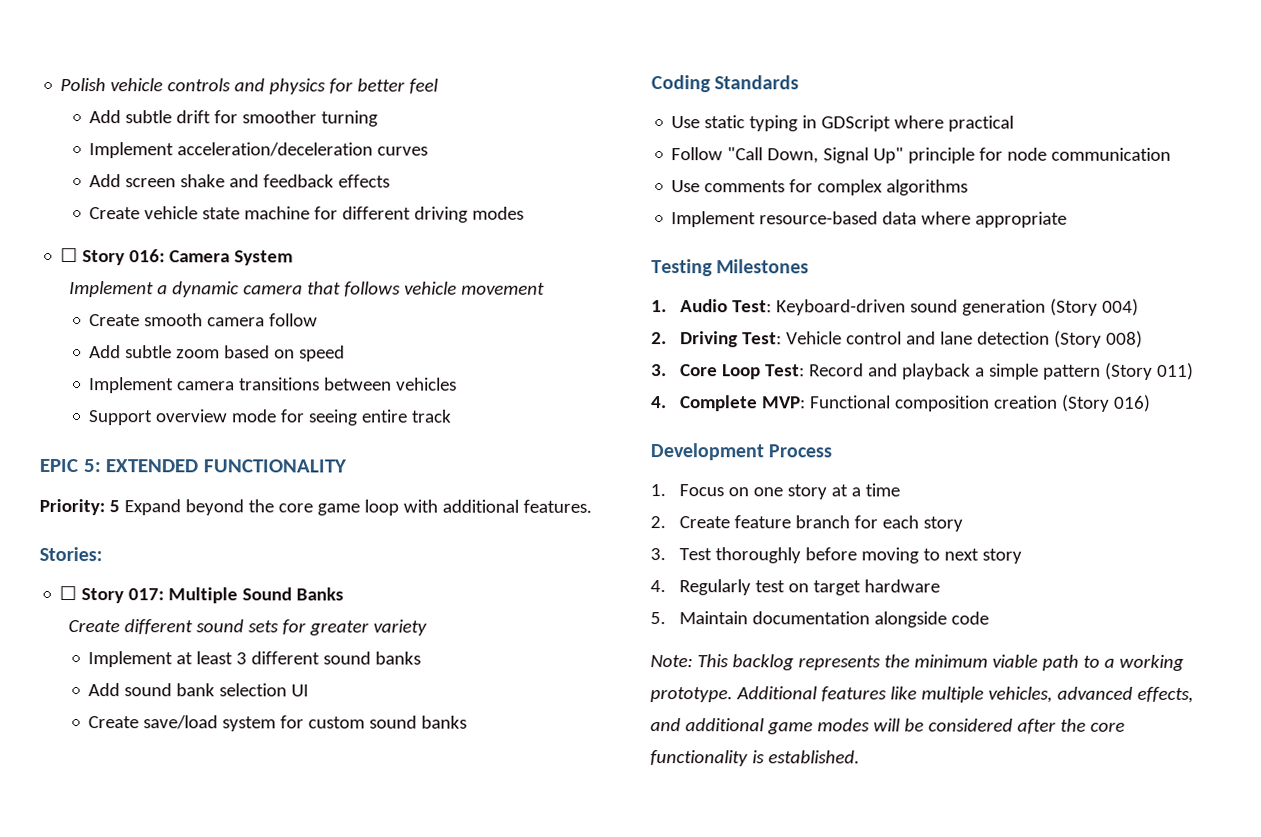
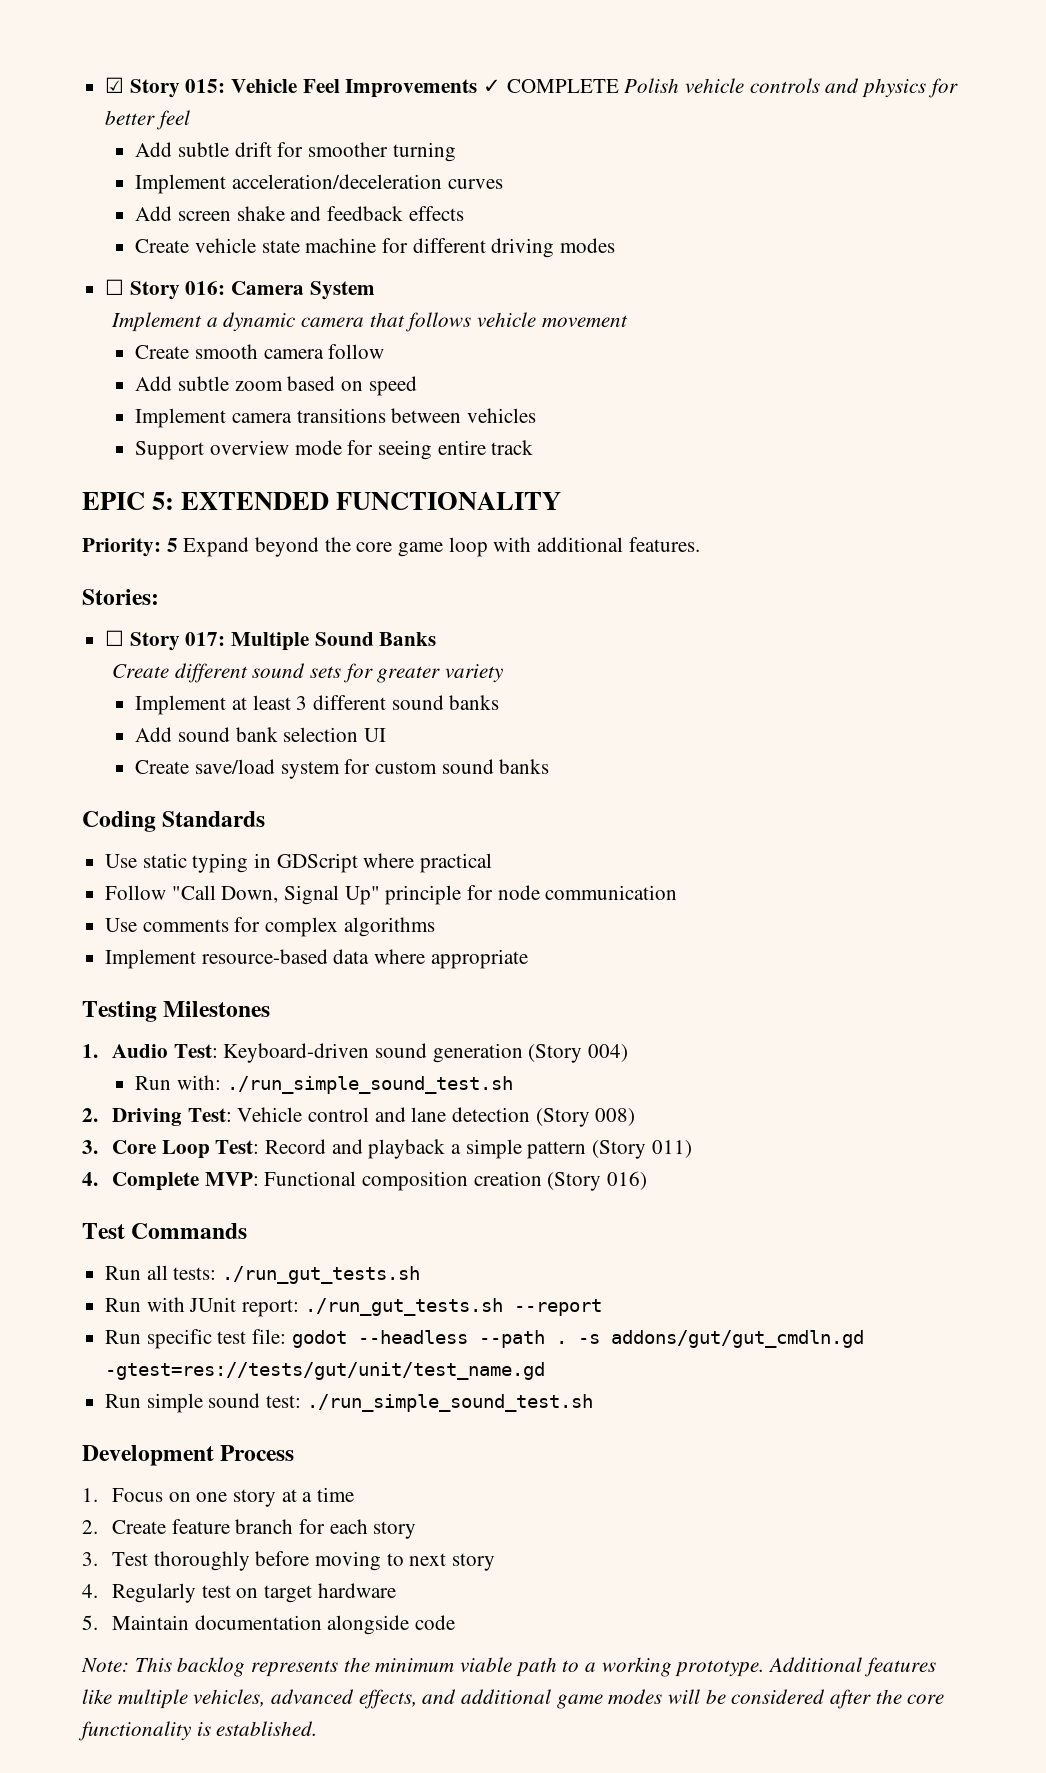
(60, 85) none -> [105,77,619,98] ☑ Story 015: Vehicle Feel Improvements ✓ COMPLETE
(1139, 307) none -> [135,1075,513,1094] // Run with: ./run_simple_sound_test.sh
(1151, 403) none -> [82,1223,248,1239] [105,1265,421,1284] [105,1297,602,1317] [105,1329,864,1349] [105,1362,546,1380] [105,1393,593,1413] // Test Commands // Run all tests: ./run_gut_tests.sh // Run with JUnit report: ./run_gut_tests.sh --report // Run specific test file: godot --headless --path . -s addons/gut/gut_cmdln.gd -gtest=res://tests/gut/unit/test_name.gd // Run simple sound test: ./run_simple_sound_test.sh

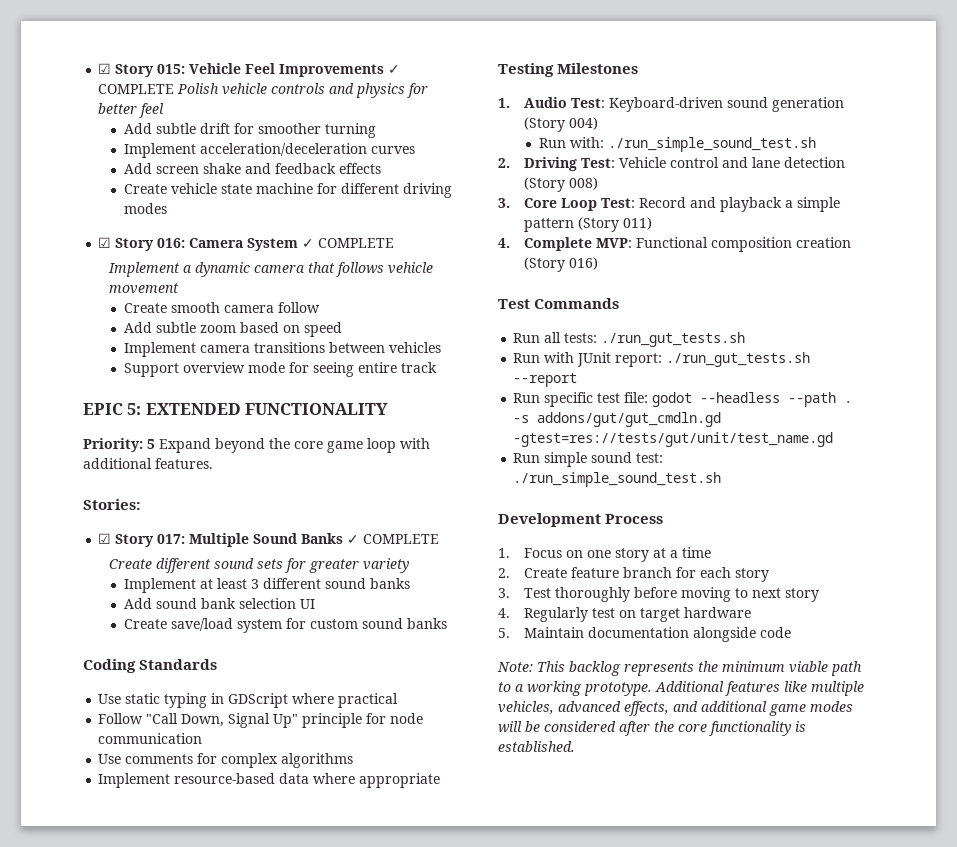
[105,279,125,295] ☐ -> [98,237,112,248] ☑
(375, 290) none -> [302,238,395,248] ✓ COMPLETE
[105,630,125,646] ☐ -> [98,533,112,544] ☑
(437, 639) none -> [347,534,440,544] ✓ COMPLETE

